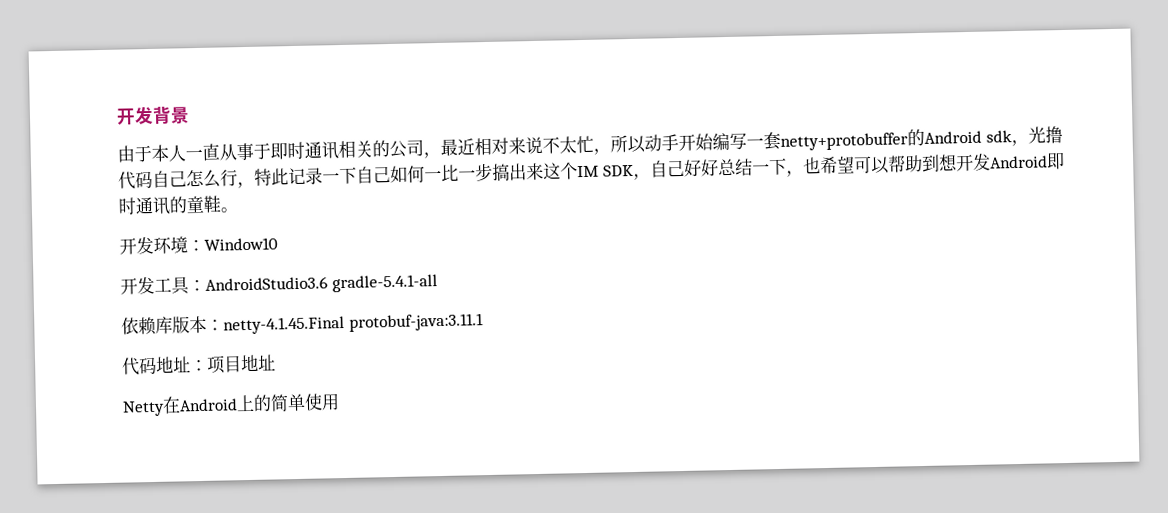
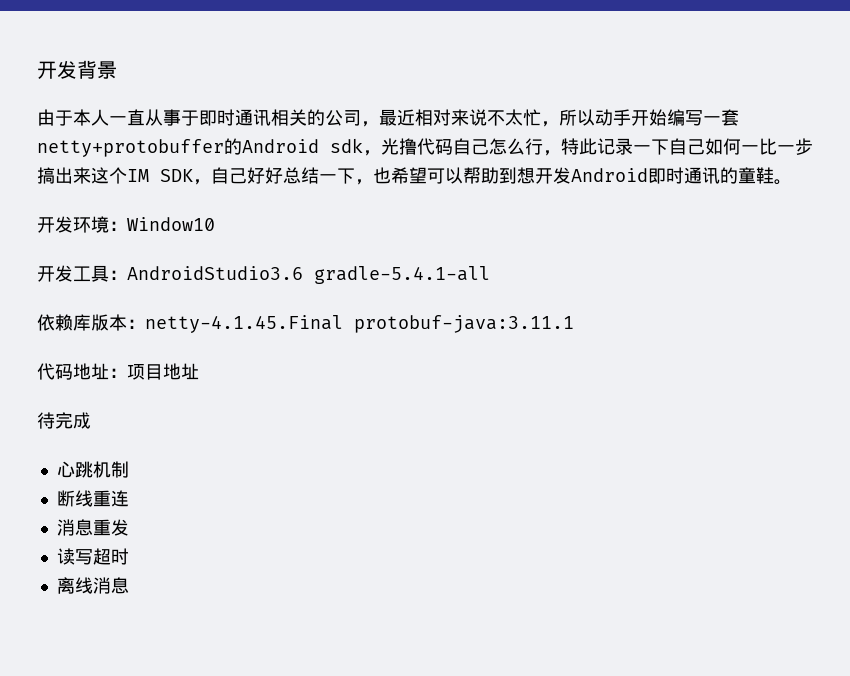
[122,393,340,417] Netty在Android上的简单使用 -> [37,412,91,429] [56,461,129,478] [56,490,129,507] [56,519,129,536] [56,548,129,565] [56,577,129,594] 待完成 // 心跳机制 // 断线重连 // 消息重发 // 读写超时 // 离线消息

